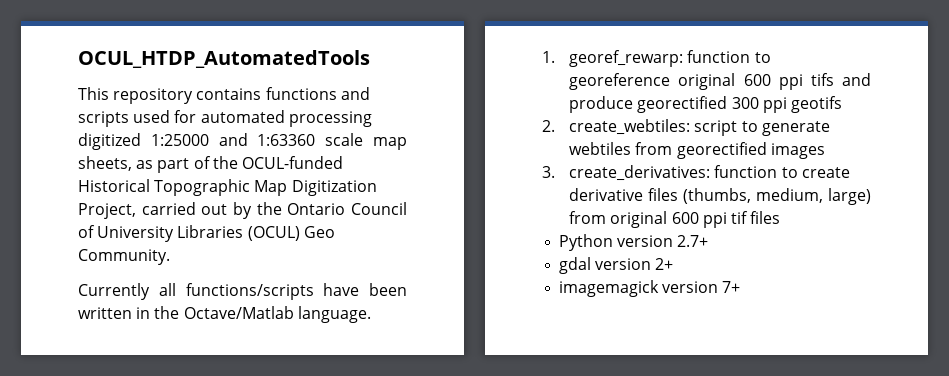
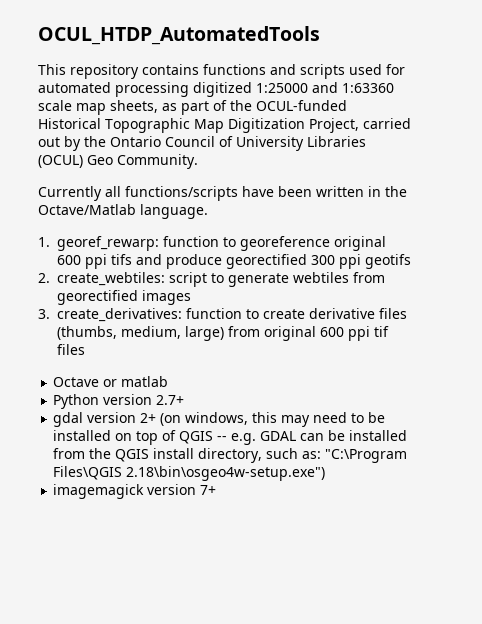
(781, 217) none -> [53,376,169,387] // Octave or matlab
(674, 264) none -> [160,412,386,427] [53,430,408,445] [53,448,408,463] [53,466,326,481] (on windows, this may need to be installed on top of QGIS -- e.g. GDAL can be installed from the QGIS install directory, such as: "C:\Program Files\QGIS 2.18\bin\osgeo4w-setup.exe")

